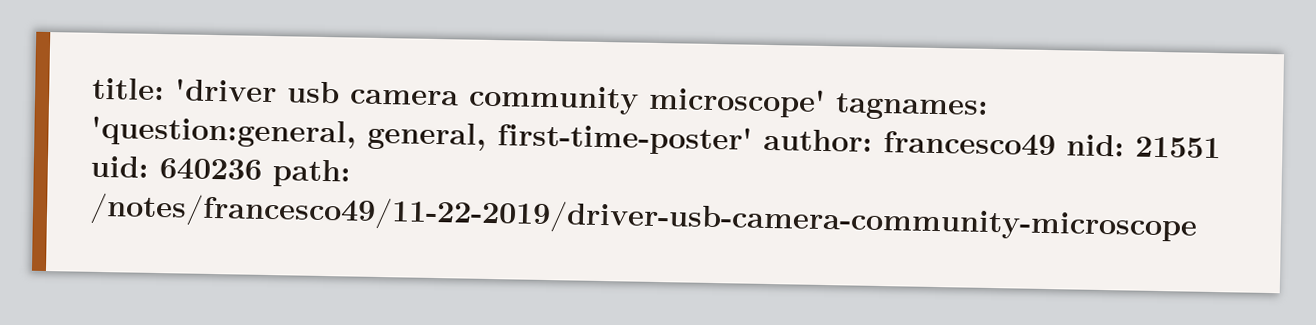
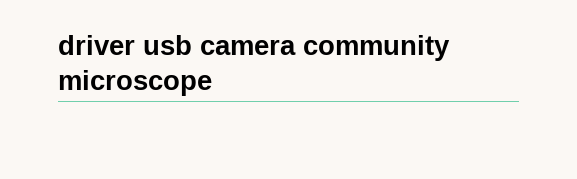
[92,77,277,103] title: 'driver -> [58,35,135,55] driver
[648,86,989,121] [91,115,1221,159] [90,155,351,188] [89,192,1198,244] microscope' tagnames: 'question:general, general, first-time-poster' author: francesco49 nid: 21551 uid: 640236 path: /notes/francesco49/11-22-2019/driver-usb-camera-community-microscope -> [58,70,212,96] microscope

